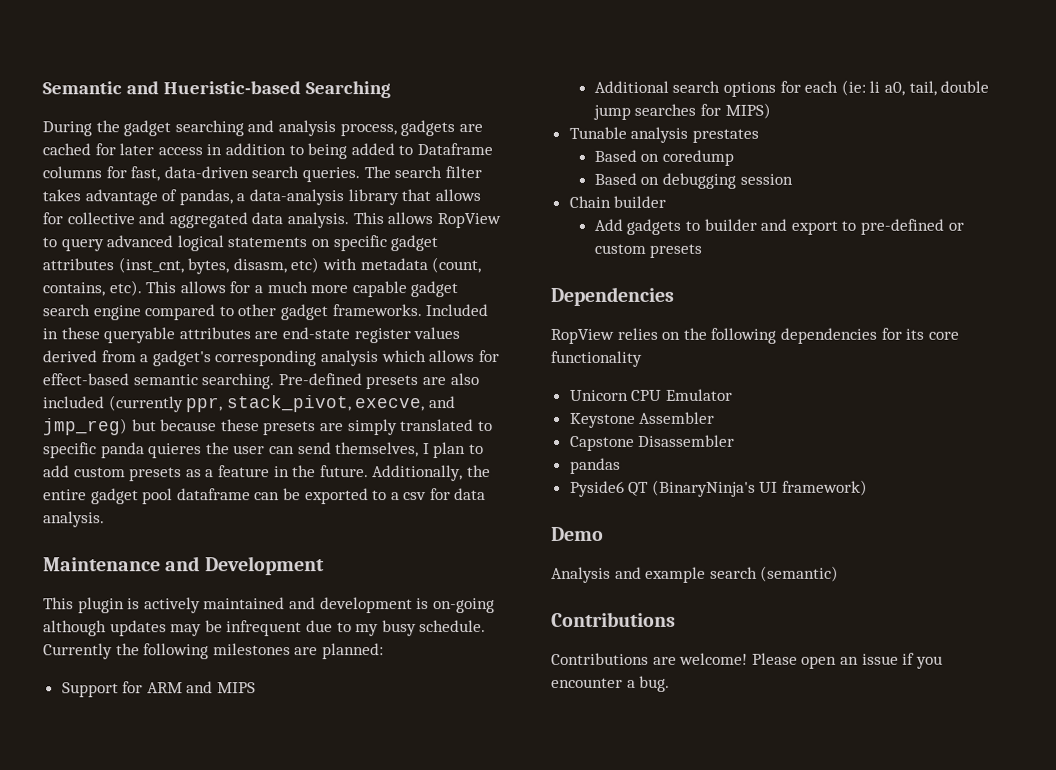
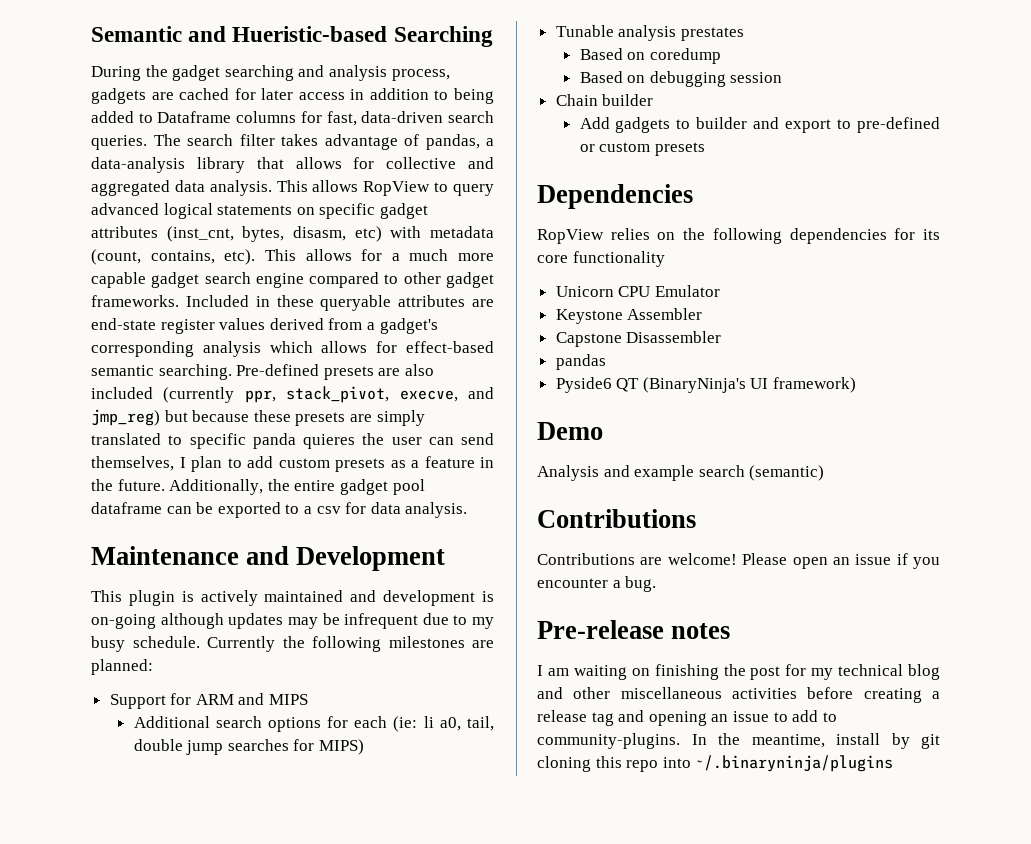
(671, 683) none -> [537,620,731,639] [537,664,940,680] [537,687,940,703] [537,710,837,726] [537,733,940,749] [537,755,894,772] // Pre-release notes // I am waiting on finishing the post for my technical blog and other miscellaneous activities before creating a release tag and opening an issue to add to community-plugins. In the meantime, install by git cloning this repo into ~/.binaryninja/plugins

